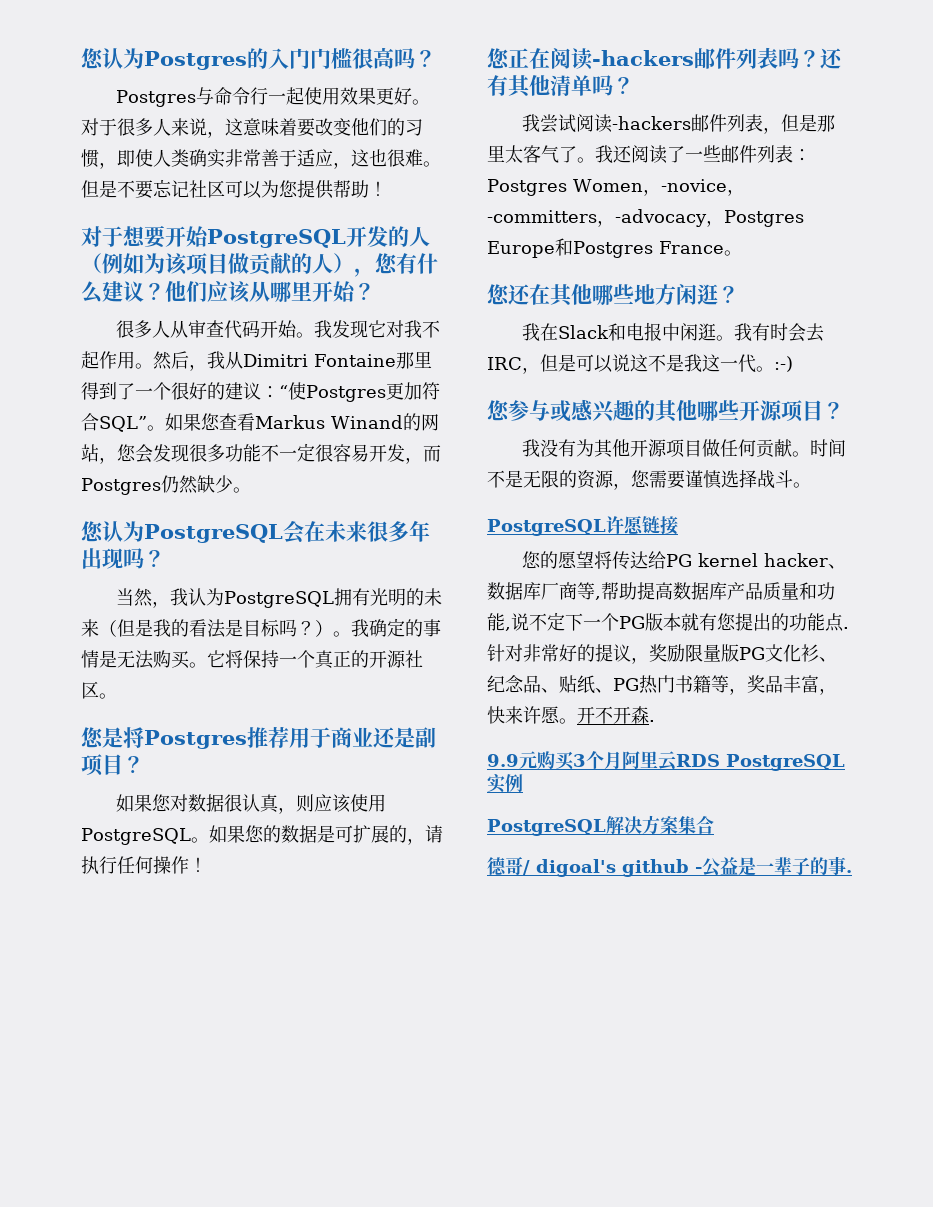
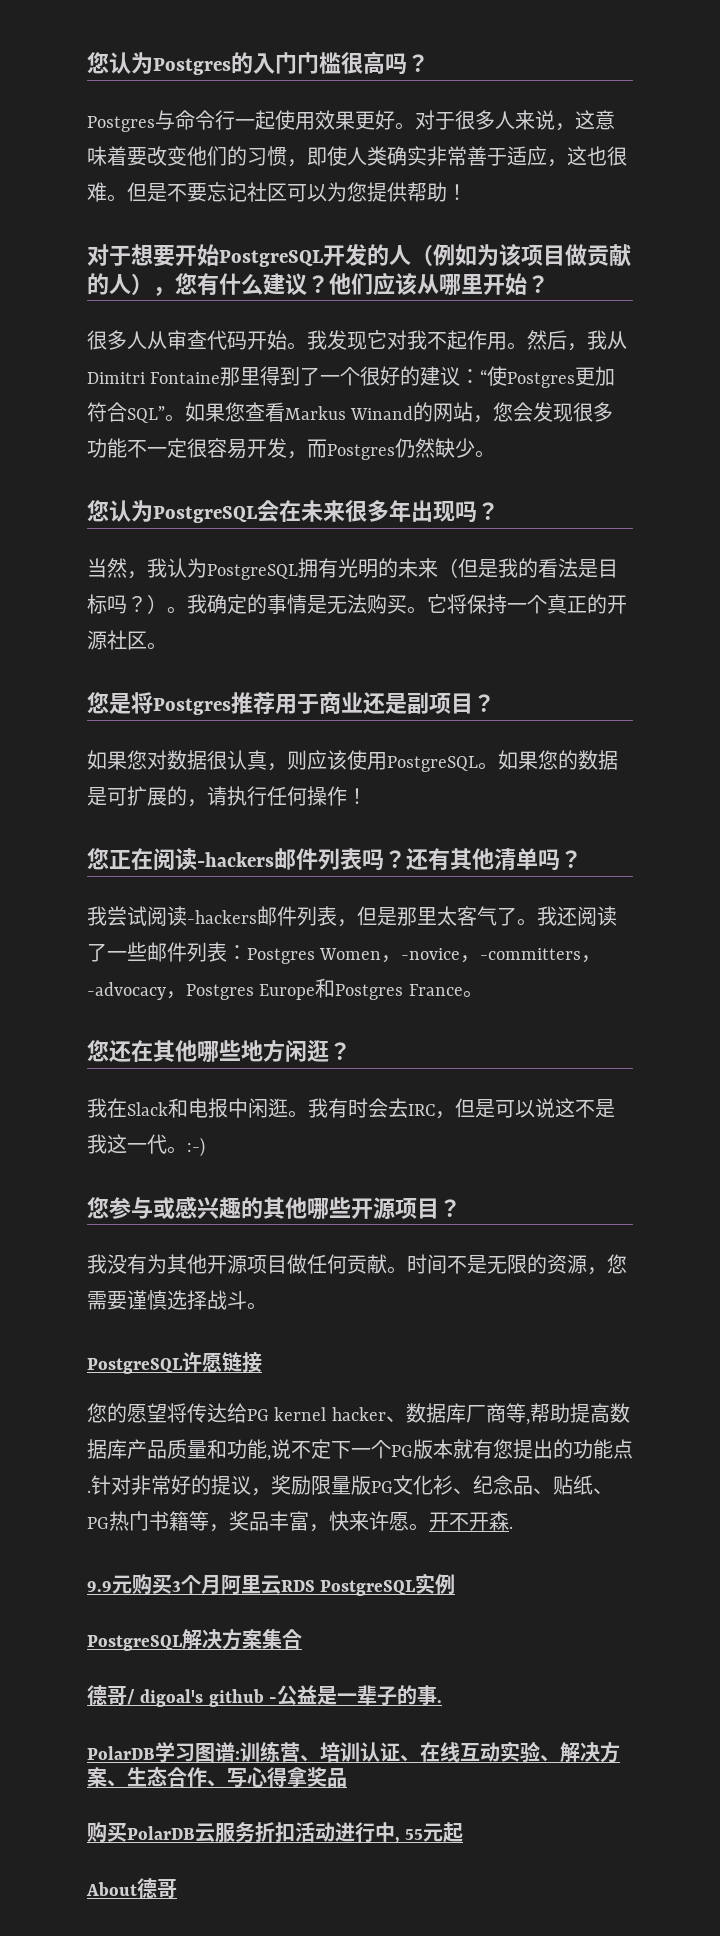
(852, 871) none -> [87,1741,620,1763] [87,1766,347,1788] [87,1822,464,1844] [86,1878,177,1899] // PolarDB学习图谱:训练营、培训认证、在线互动实验、解决方案、生态合作、写心得拿奖品 // 购买PolarDB云服务折扣活动进行中, 55元起 // About德哥

